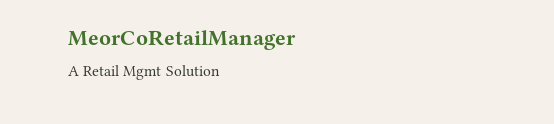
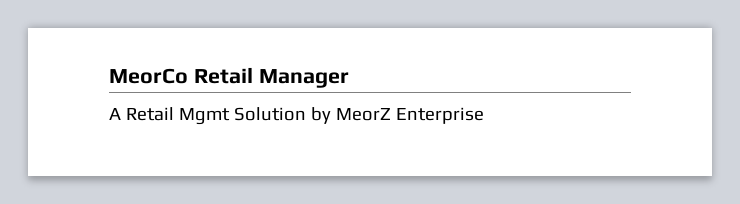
[68,30,296,50] MeorCoRetailManager -> [109,67,349,88] MeorCo Retail Manager
(220, 71) none -> [310,107,484,124] by MeorZ Enterprise

